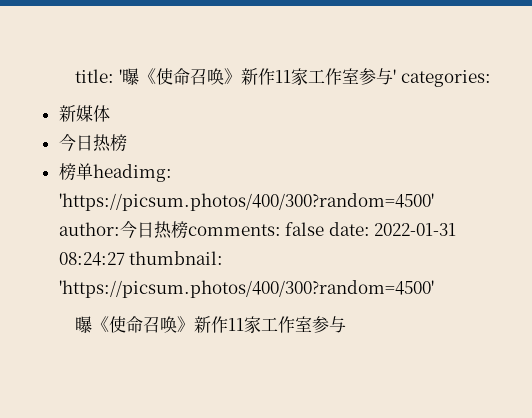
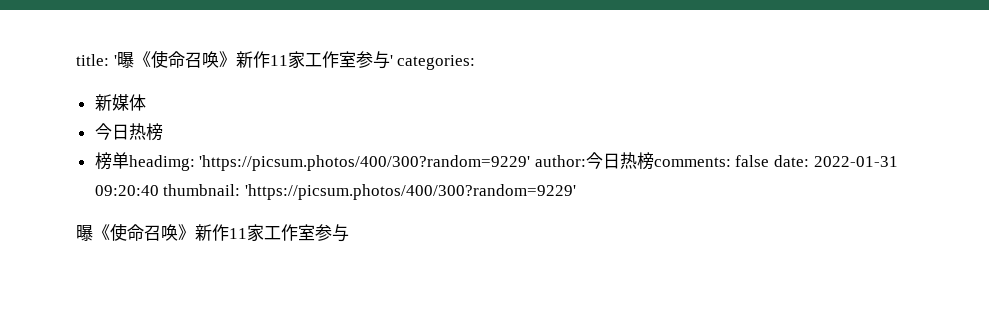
[58,193,434,211] 'https://picsum.photos/400/300?random=4500' -> [199,155,531,171] 'https://picsum.photos/400/300?random=9229'
[58,251,224,266] [58,280,434,298] 08:24:27 thumbnail: 'https://picsum.photos/400/300?random=4500' -> [94,184,576,200] 09:20:40 thumbnail: 'https://picsum.photos/400/300?random=9229'

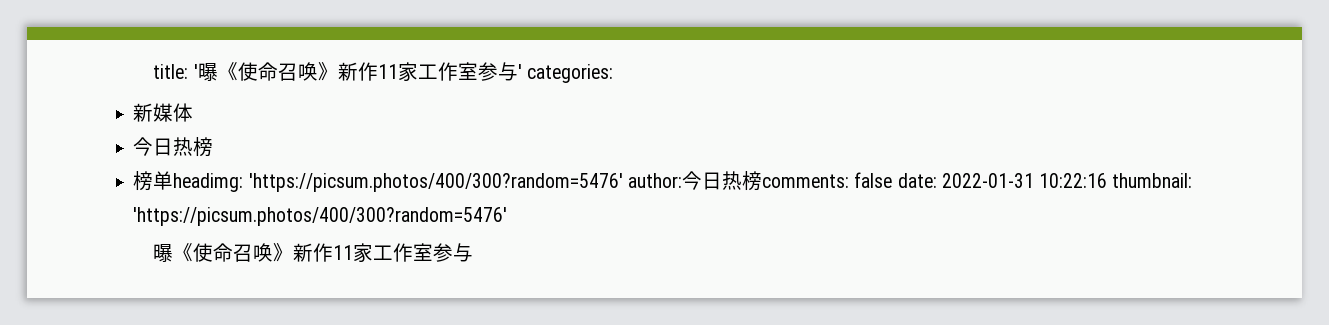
[199,155,531,171] 'https://picsum.photos/400/300?random=9229' -> [248,173,623,192] 'https://picsum.photos/400/300?random=5476'
[94,184,576,200] 09:20:40 thumbnail: 'https://picsum.photos/400/300?random=9229' -> [1039,173,1193,188] [133,207,508,226] 10:22:16 thumbnail: 'https://picsum.photos/400/300?random=5476'

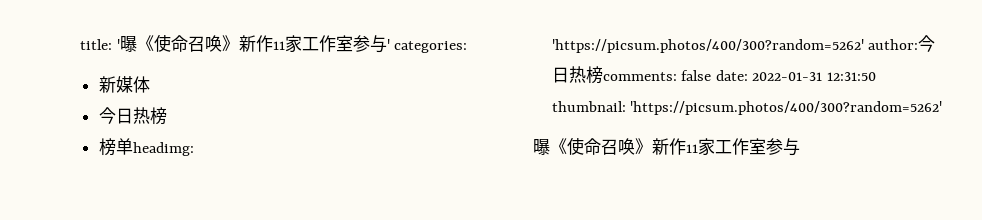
[248,173,623,192] 'https://picsum.photos/400/300?random=5476' -> [551,39,864,53] 'https://picsum.photos/400/300?random=5262'
[1039,173,1193,188] [133,207,508,226] 10:22:16 thumbnail: 'https://picsum.photos/400/300?random=5476' -> [827,72,877,81] [551,101,943,115] 12:31:50 thumbnail: 'https://picsum.photos/400/300?random=5262'

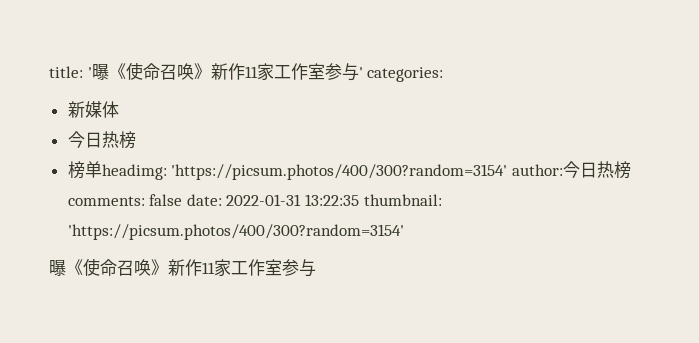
[551,39,864,53] 'https://picsum.photos/400/300?random=5262' -> [171,164,508,180] 'https://picsum.photos/400/300?random=3154'
[827,72,877,81] [551,101,943,115] 12:31:50 thumbnail: 'https://picsum.photos/400/300?random=5262' -> [305,194,442,206] [67,224,404,240] 13:22:35 thumbnail: 'https://picsum.photos/400/300?random=3154'

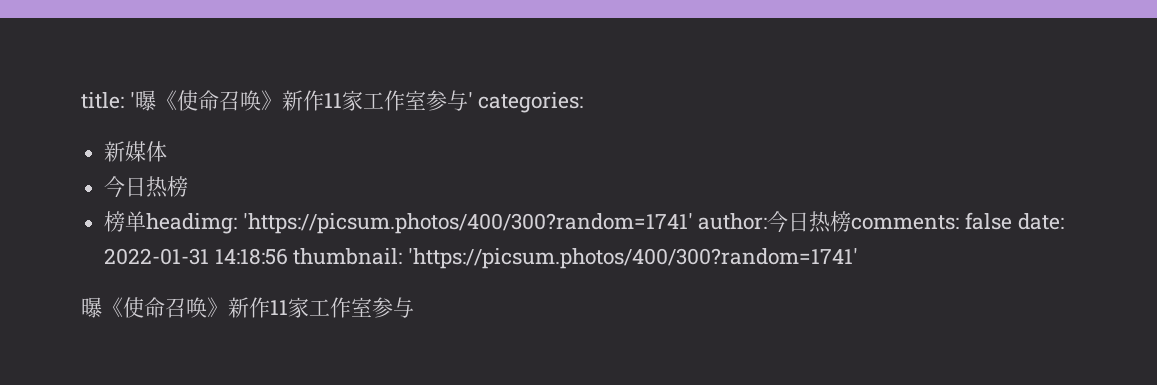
[171,164,508,180] 'https://picsum.photos/400/300?random=3154' -> [242,213,693,234] 'https://picsum.photos/400/300?random=1741'
[305,194,442,206] [67,224,404,240] 13:22:35 thumbnail: 'https://picsum.photos/400/300?random=3154' -> [214,248,859,269] 14:18:56 thumbnail: 'https://picsum.photos/400/300?random=1741'

